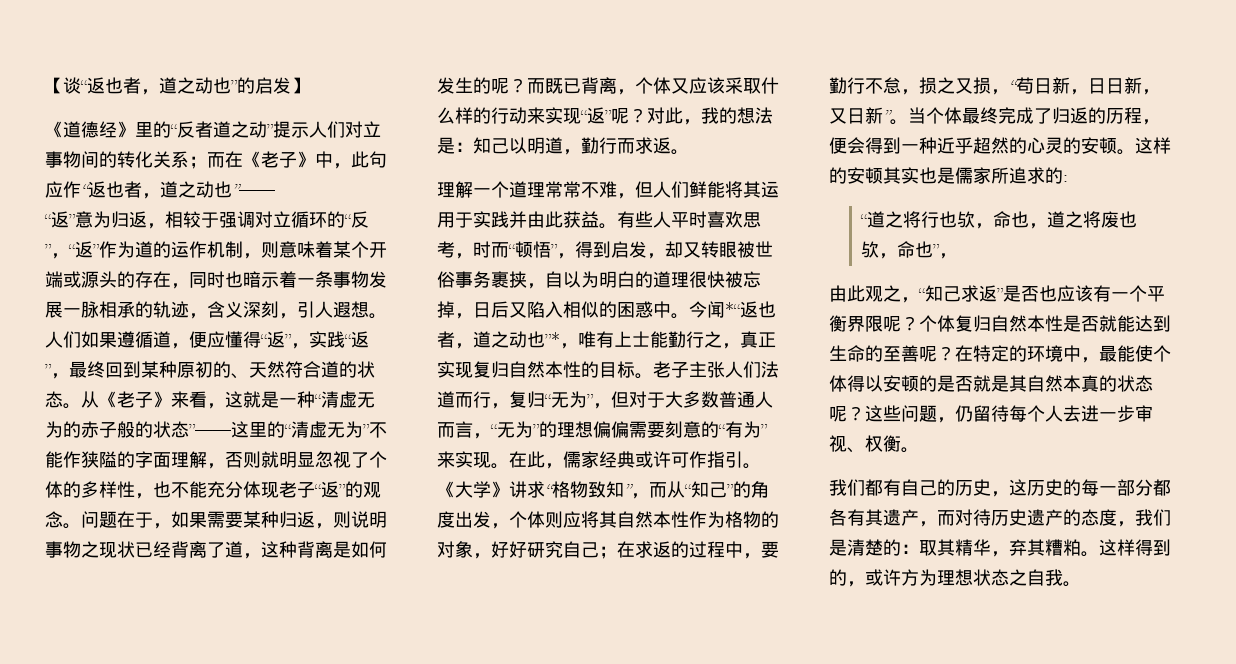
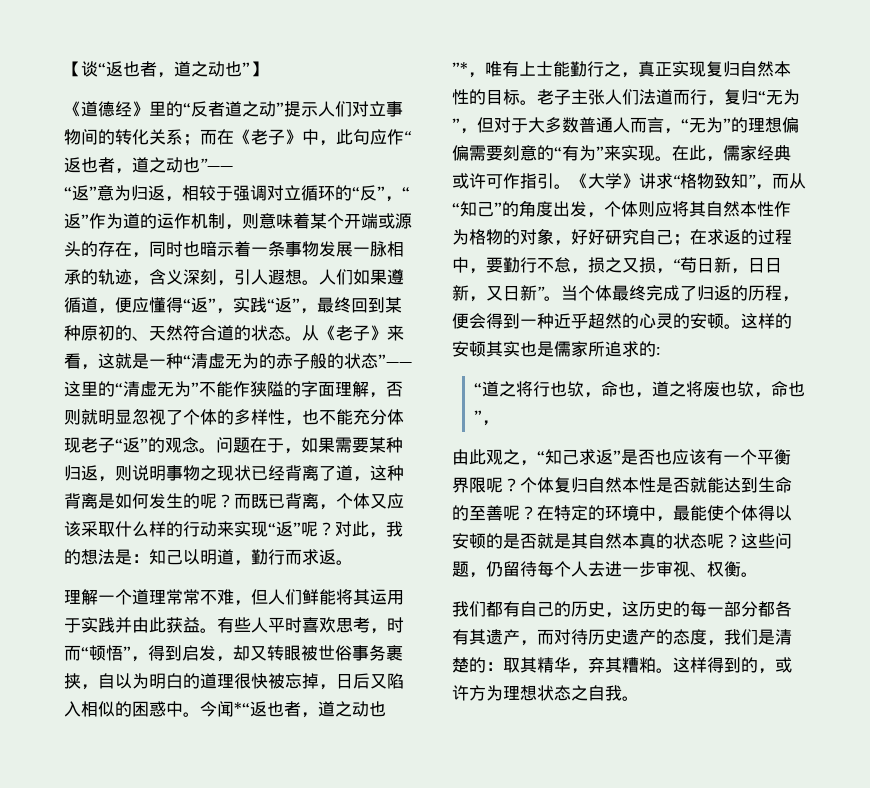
[237,77,291,94] 的启发 -> (250, 68) none

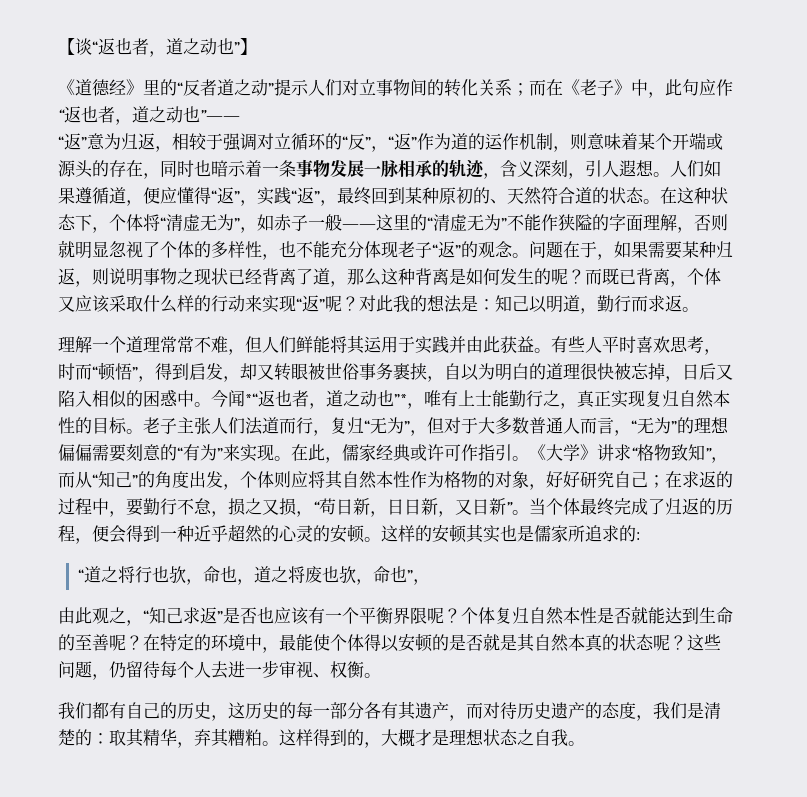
[302,325,404,341] [64,353,412,370] 从《老子》来看，这就是一种“清虚无为的赤子般的状态”—— -> [660,187,728,204] [58,214,376,233] 在这种状态下，个体将“清虚无为”，如赤子一般——
(370, 479) none -> [347,268,381,286] 那么
[369,532,386,538] ， -> (393, 303) none
[758,601,775,617] 都 -> (364, 710) none
[775,657,792,673] [452,685,503,701] 或许方为 -> [381,729,449,747] 大概才是

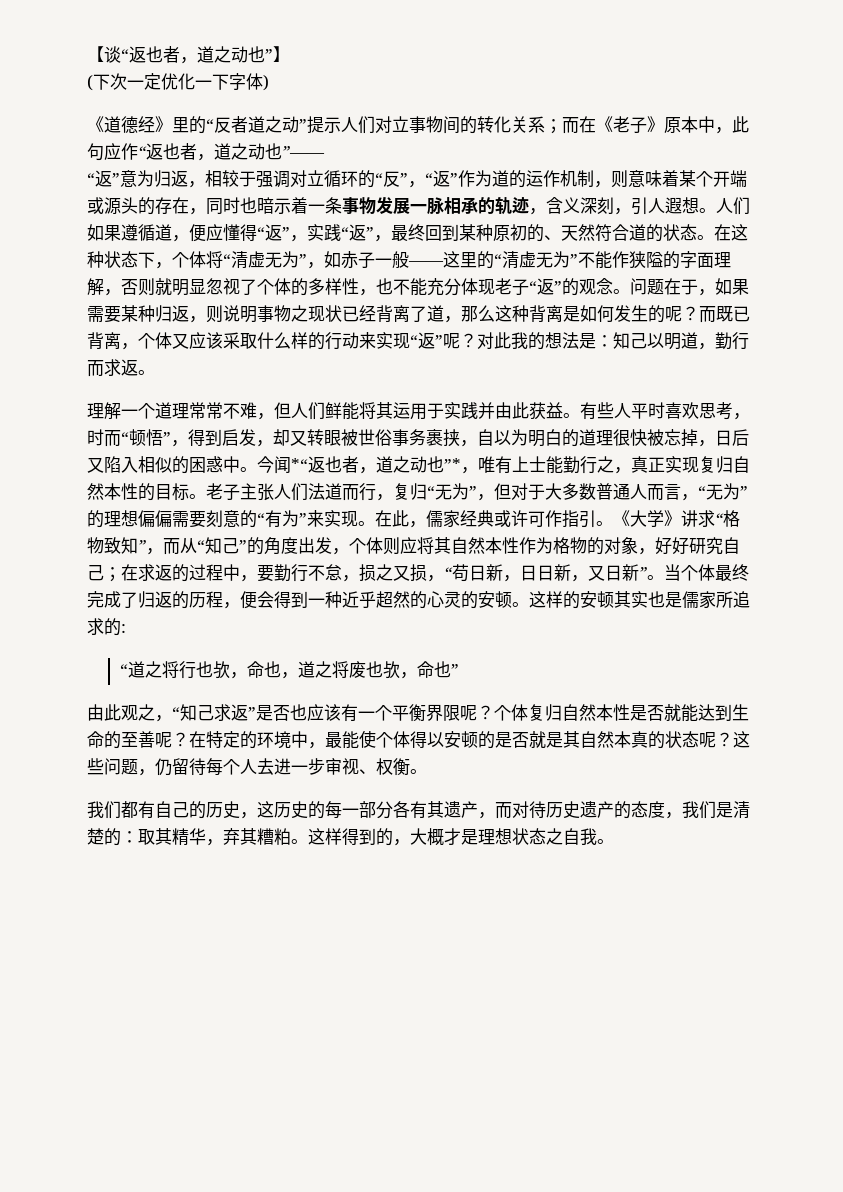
(257, 46) none -> [87,73,269,91] // (下次一定优化一下字体)
(631, 87) none -> [664,116,698,133] 原本
[413,579,431,585] ， -> (459, 670) none

